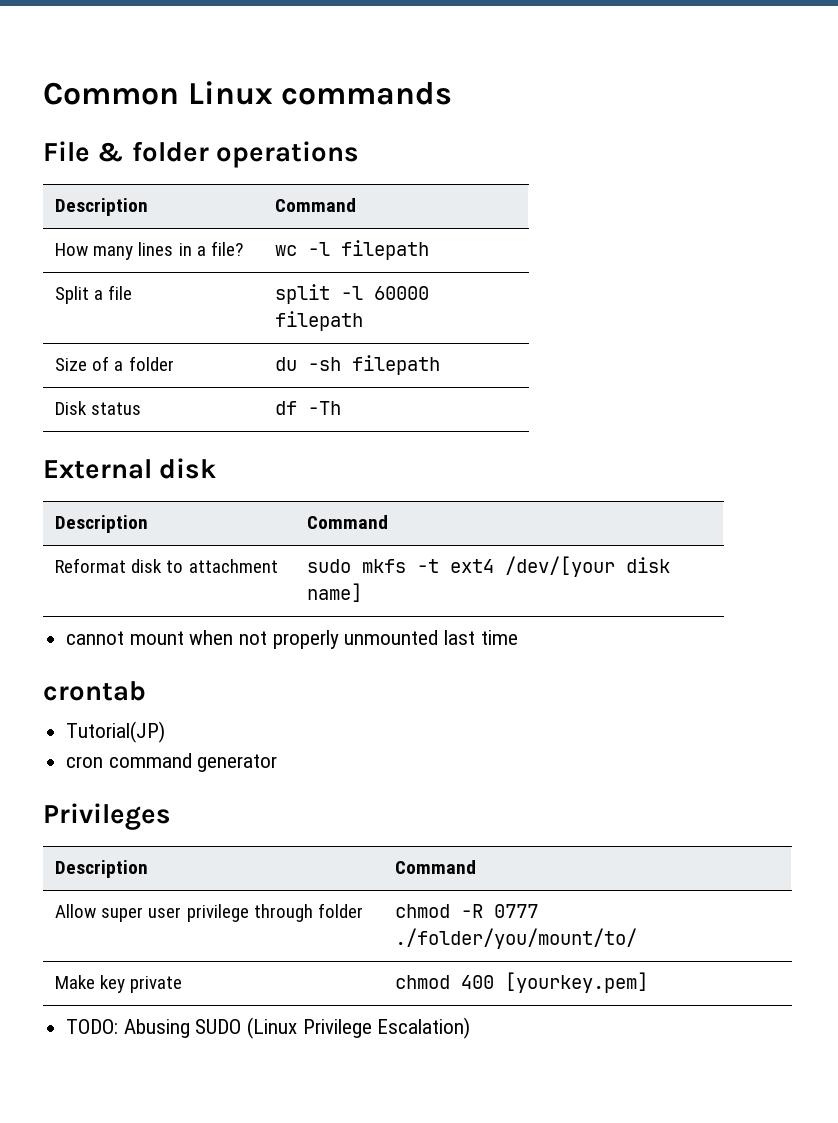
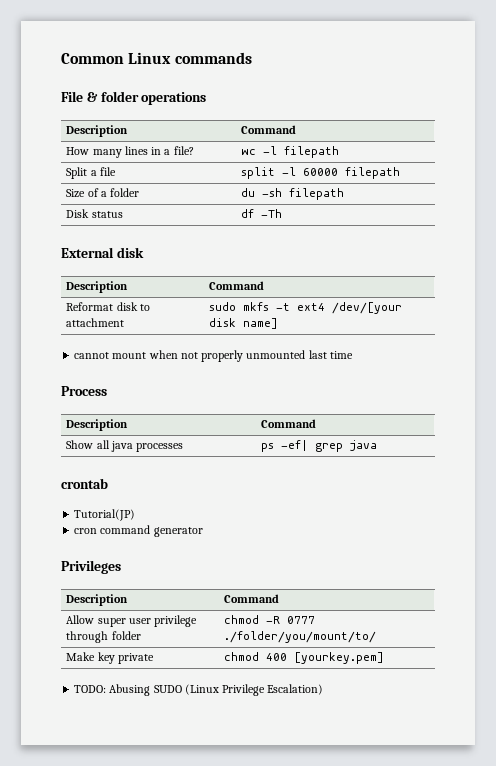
(518, 637) none -> [61,386,107,396] [66,419,129,431] [261,419,317,428] [66,440,184,452] [261,440,378,452] // Process // Description | Command // Show all java processes | ps -ef| grep java

